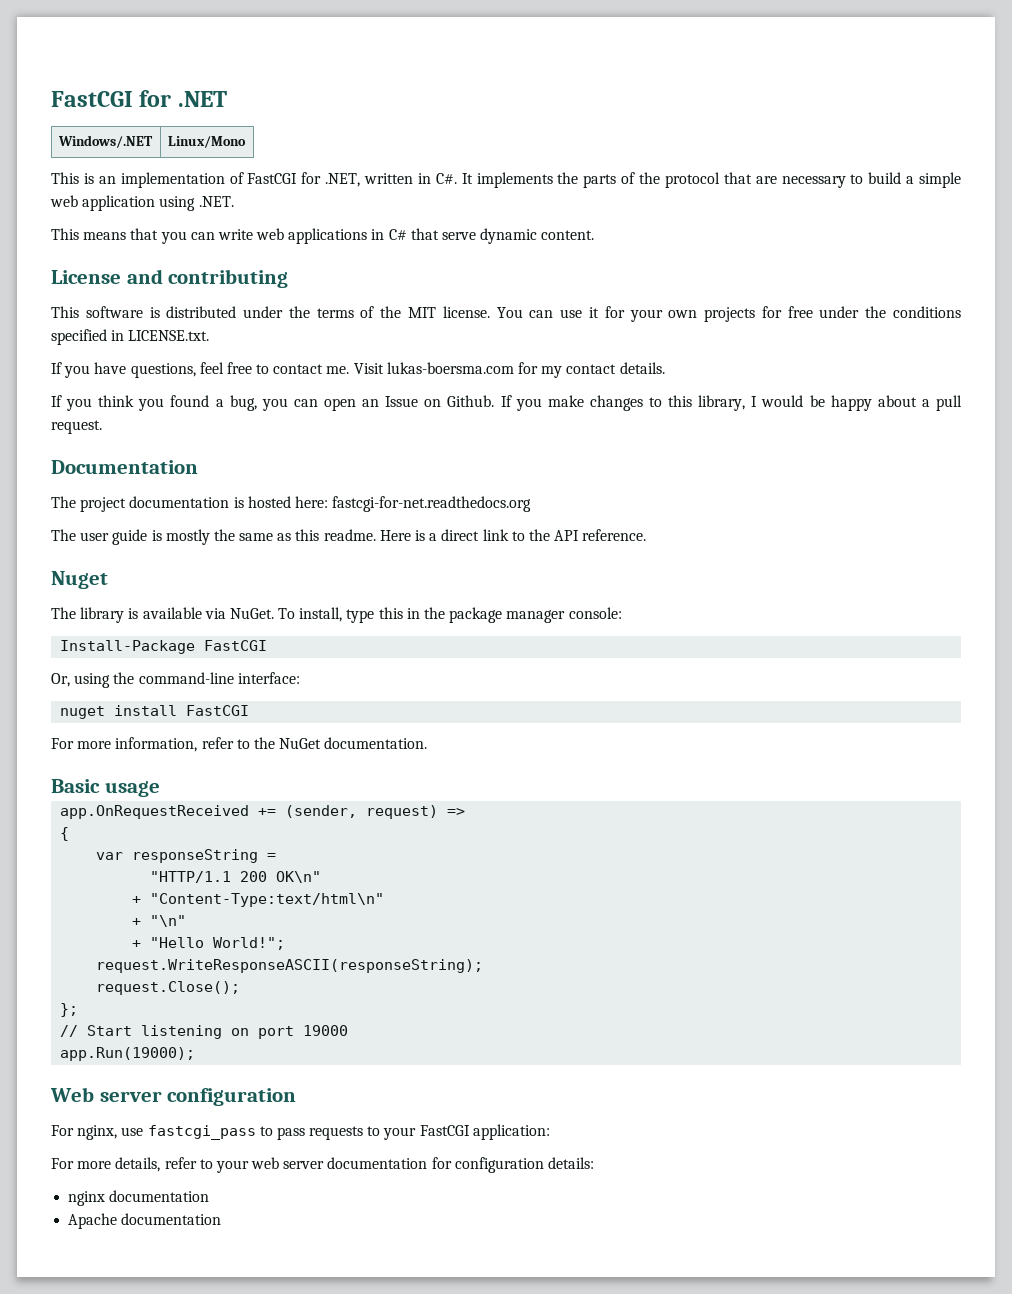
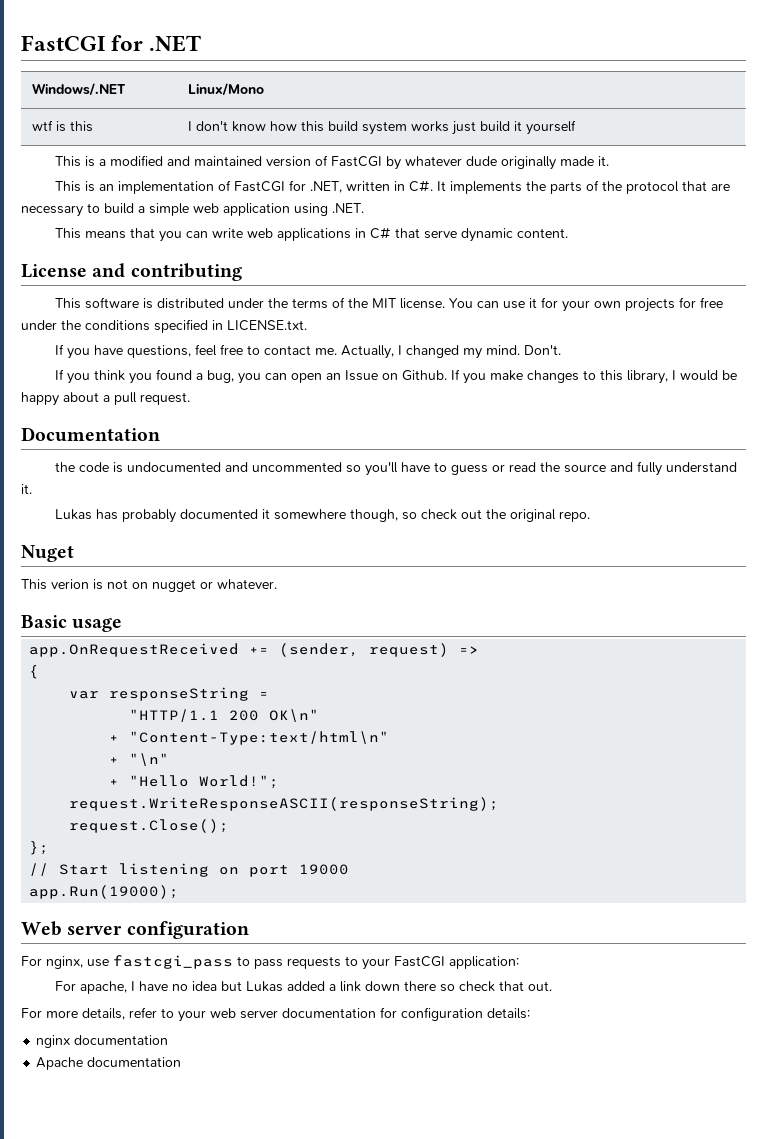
(246, 142) none -> [31,120,93,132] [187,120,576,135] [55,155,610,170] // wtf is this | I don't know how this build system works just build it yourself // This is a modified and maintained version of FastCGI by whatever dude originally made it.
[353,362,665,378] Visit lukas-boersma.com for my contact details. -> [341,345,562,359] Actually, I changed my mind. Don't.
[51,496,532,512] [51,529,647,545] [51,571,108,589] [51,607,622,623] [60,640,268,654] [51,672,300,688] [60,705,250,719] [51,737,428,752] The project documentation is hosted here: fastcgi-for-net.readthedocs.org // The user guide is mostly the same as this readme. Here is a direct link to the API reference. // Nuget // The library is available via NuGet. To install, type this in the package manager console: // Install-Package FastCGI // Or, using the command-line interface: // nuget install FastCGI // For more information, refer to the NuGet documentation. -> [55,461,738,476] [21,484,32,494] [55,509,591,523] [21,545,74,562] [21,579,277,592] the code is undocumented and uncommented so you'll have to guess or read the source and fully understand it. // Lukas has probably documented it somewhere though, so check out the original repo. // Nuget // This verion is not on nugget or whatever.
(550, 1132) none -> [55,981,553,994] // For apache, I have no idea but Lukas added a link down there so check that out.

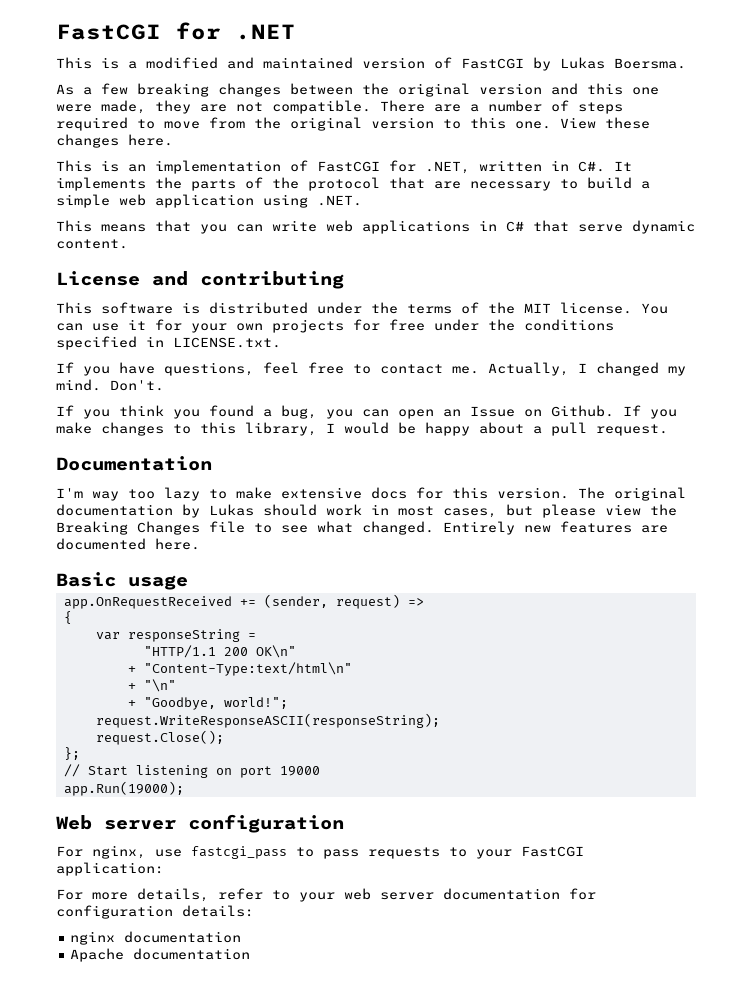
[31,83,126,96] [187,83,264,96] [31,120,93,132] [187,120,576,135] // Windows/.NET | Linux/Mono // wtf is this | I don't know how this build system works just build it yourself -> (296, 32) none
[405,156,610,170] whatever dude originally made it. -> [560,57,686,69] [56,83,659,97] [56,100,623,114] [56,117,650,131] [56,134,173,148] Lukas Boersma. // As a few breaking changes between the original version and this one were made, they are not compatible. There are a number of steps required to move from the original version to this one. View these changes here.
[55,461,738,476] [21,484,32,494] [55,509,591,523] [21,545,74,562] [21,579,277,592] the code is undocumented and uncommented so you'll have to guess or read the source and fully understand it. // Lukas has probably documented it somewhere though, so check out the original repo. // Nuget // This verion is not on nugget or whatever. -> [56,487,686,501] [56,504,677,518] [56,521,668,535] [56,538,200,550] I'm way too lazy to make extensive docs for this version. The original documentation by Lukas should work in most cases, but please view the Breaking Changes file to see what changed. Entirely new features are documented here.
[129,775,280,789] "Hello World!"; -> [143,697,288,710] "Goodbye, world!";
[55,981,553,994] // For apache, I have no idea but Lukas added a link down there so check that out. -> (164, 869) none

